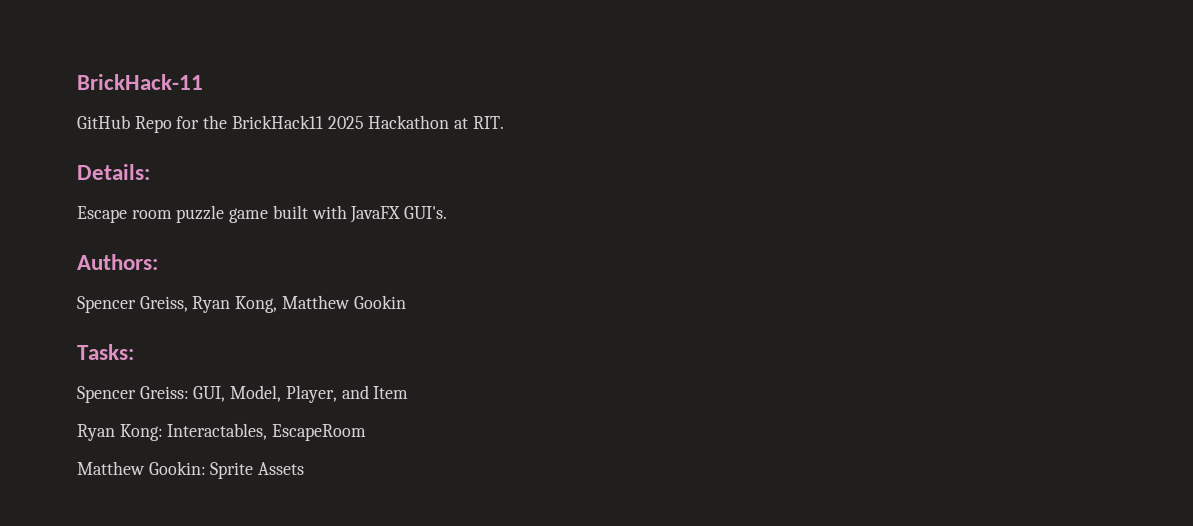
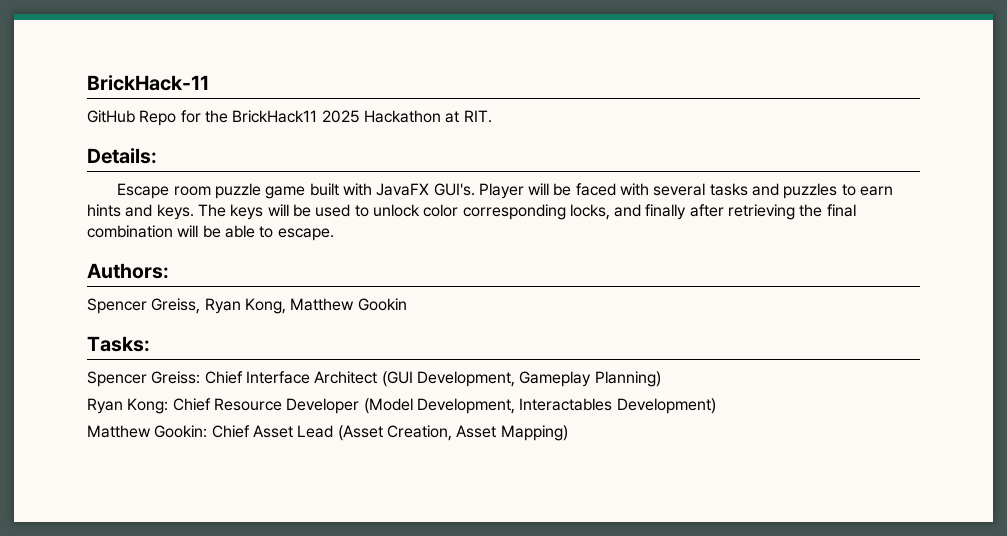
(448, 212) none -> [478,183,894,199] [87,204,856,220] [87,225,334,241] Player will be faced with several tasks and puzzles to earn hints and keys. The keys will be used to unlock color corresponding locks, and finally after retrieving the final combination will be able to escape.
[193,385,409,403] [77,423,367,441] [77,461,305,479] GUI, Model, Player, and Item // Ryan Kong: Interactables, EscapeRoom // Matthew Gookin: Sprite Assets -> [204,371,661,387] [87,398,716,414] [87,425,568,441] Chief Interface Architect (GUI Development, Gameplay Planning) // Ryan Kong: Chief Resource Developer (Model Development, Interactables Development) // Matthew Gookin: Chief Asset Lead (Asset Creation, Asset Mapping)

